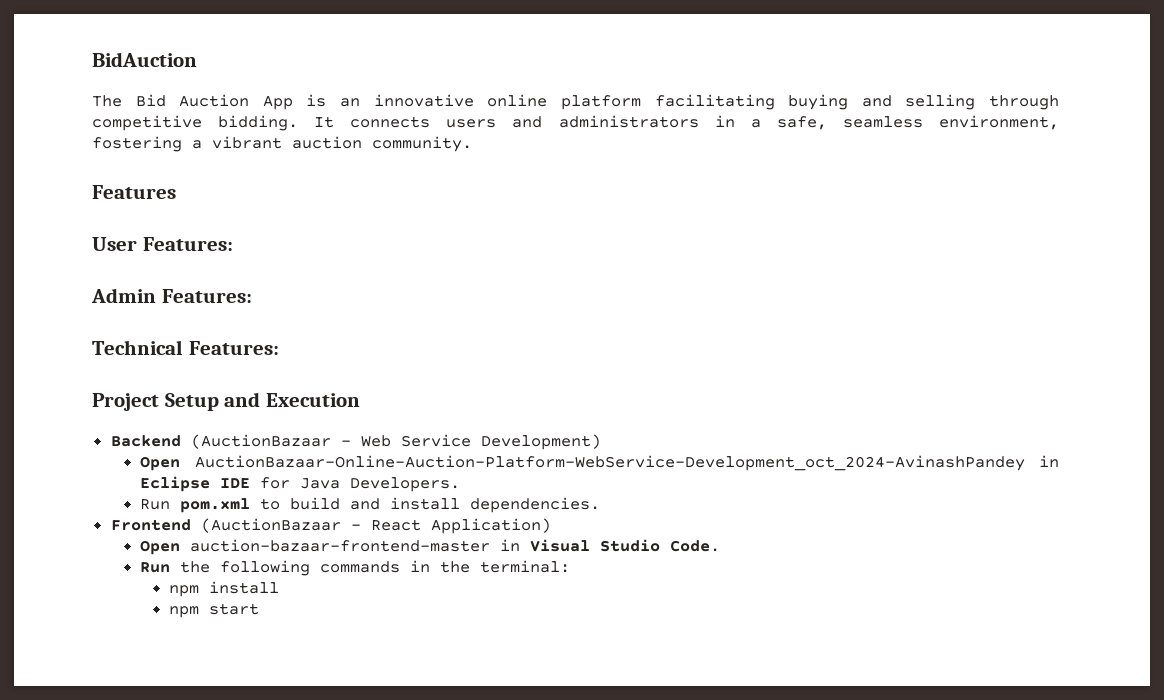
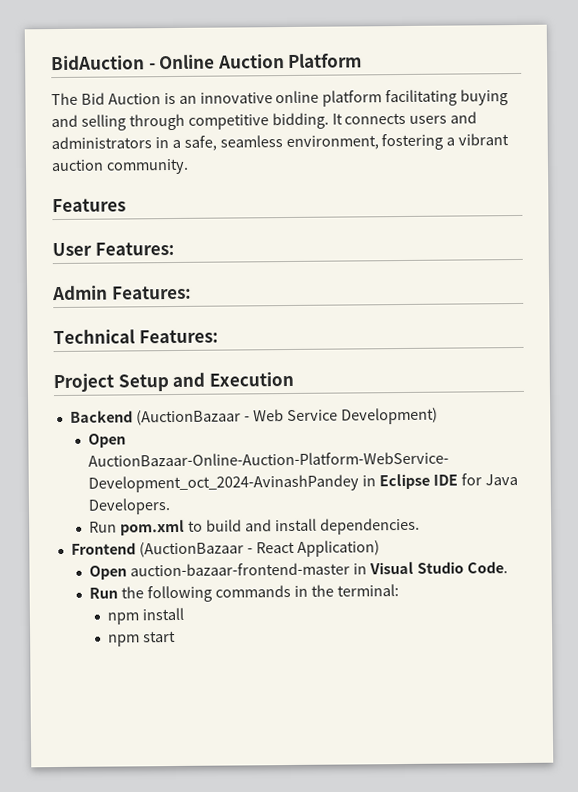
(197, 59) none -> [148,53,363,70] - Online Auction Platform
[262,95,293,110] App -> (161, 99) none

